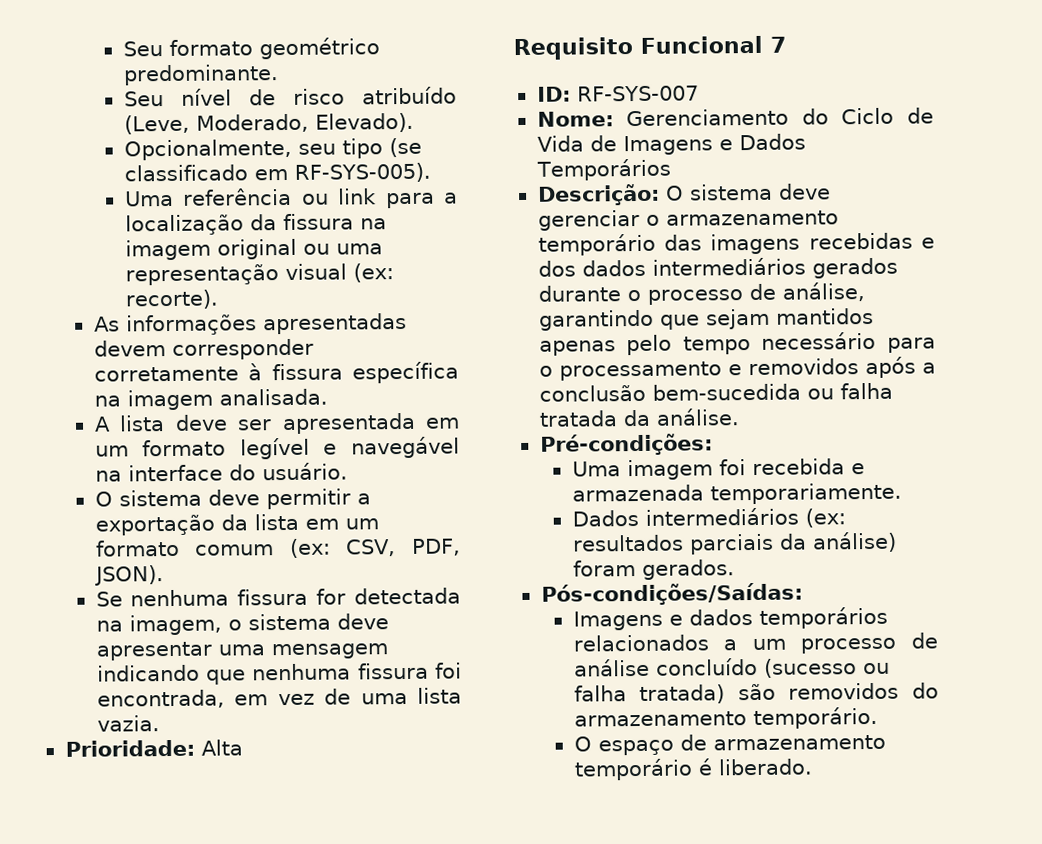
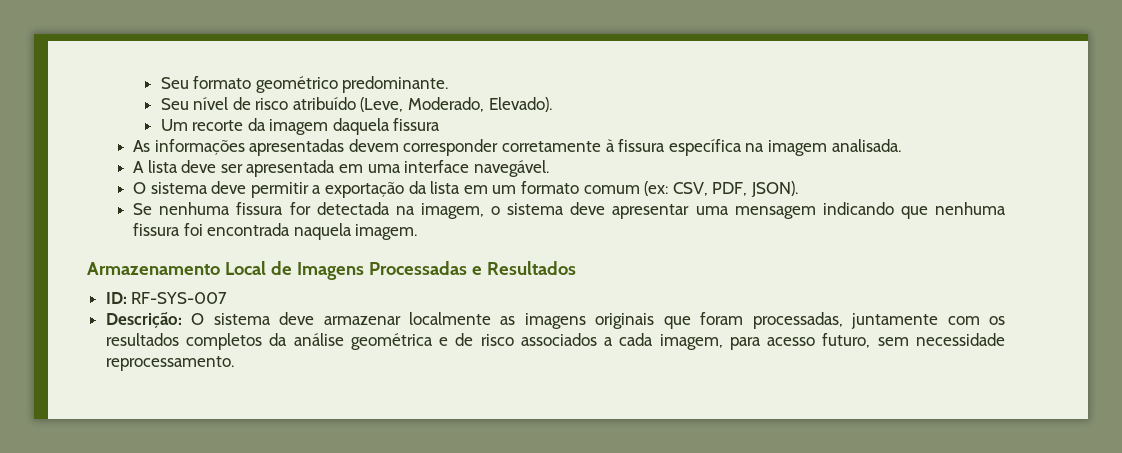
[123,137,422,161] [123,162,431,183] [124,187,458,209] [124,213,387,236] [124,238,383,261] [124,263,394,286] [124,289,219,310] Opcionalmente, seu tipo (se classificado em RF-SYS-005). // Uma referência ou link para a localização da fissura na imagem original ou uma representação visual (ex: recorte). -> [160,118,441,135] Um recorte da imagem daquela fissura
[94,436,460,460] [94,462,348,482] um formato legível e navegável na interface do usuário. -> [367,160,549,177] uma interface navegável.
[96,687,463,709] [96,715,160,732] [64,739,243,757] [513,35,786,61] [536,85,699,102] [536,107,934,127] [536,133,806,156] [535,158,671,181] [536,183,831,206] [537,209,839,231] [537,232,935,256] [537,257,898,279] [537,282,865,305] [538,307,874,331] [538,331,936,356] [538,356,936,381] [538,382,893,402] [538,408,740,427] [539,433,713,456] [571,458,865,481] [571,482,902,505] [571,507,846,528] [571,531,897,555] [572,559,735,580] [540,582,803,606] [572,606,888,631] [572,632,938,654] [573,657,890,678] [573,682,939,704] [573,706,878,730] [573,734,886,756] [573,758,813,781] encontrada, em vez de uma lista vazia. // Prioridade: Alta // Requisito Funcional 7 // ID: RF-SYS-007 // Nome: Gerenciamento do Ciclo de Vida de Imagens e Dados Temporários // Descrição: O sistema deve gerenciar o armazenamento temporário das imagens recebidas e dos dados intermediários gerados durante o processo de análise, garantindo que sejam mantidos apenas pelo tempo necessário para o processamento e removidos após a conclusão bem-sucedida ou falha tratada da análise. // Pré-condições: // Uma imagem foi recebida e armazenada temporariamente. // Dados intermediários (ex: resultados parciais da análise) foram gerados. // Pós-condições/Saídas: // Imagens e dados temporários relacionados a um processo de análise concluído (sucesso ou falha tratada) são removidos do armazenamento temporário. // O espaço de armazenamento temporário é liberado. -> [207,223,418,240] [87,261,576,280] [105,292,228,304] [105,312,1006,329] [105,333,1005,350] [105,356,234,371] encontrada naquela imagem. // Armazenamento Local de Imagens Processadas e Resultados // ID: RF-SYS-007 // Descrição: O sistema deve armazenar localmente as imagens originais que foram processadas, juntamente com os resultados completos da análise geométrica e de risco associados a cada imagem, para acesso futuro, sem necessidade reprocessamento.

